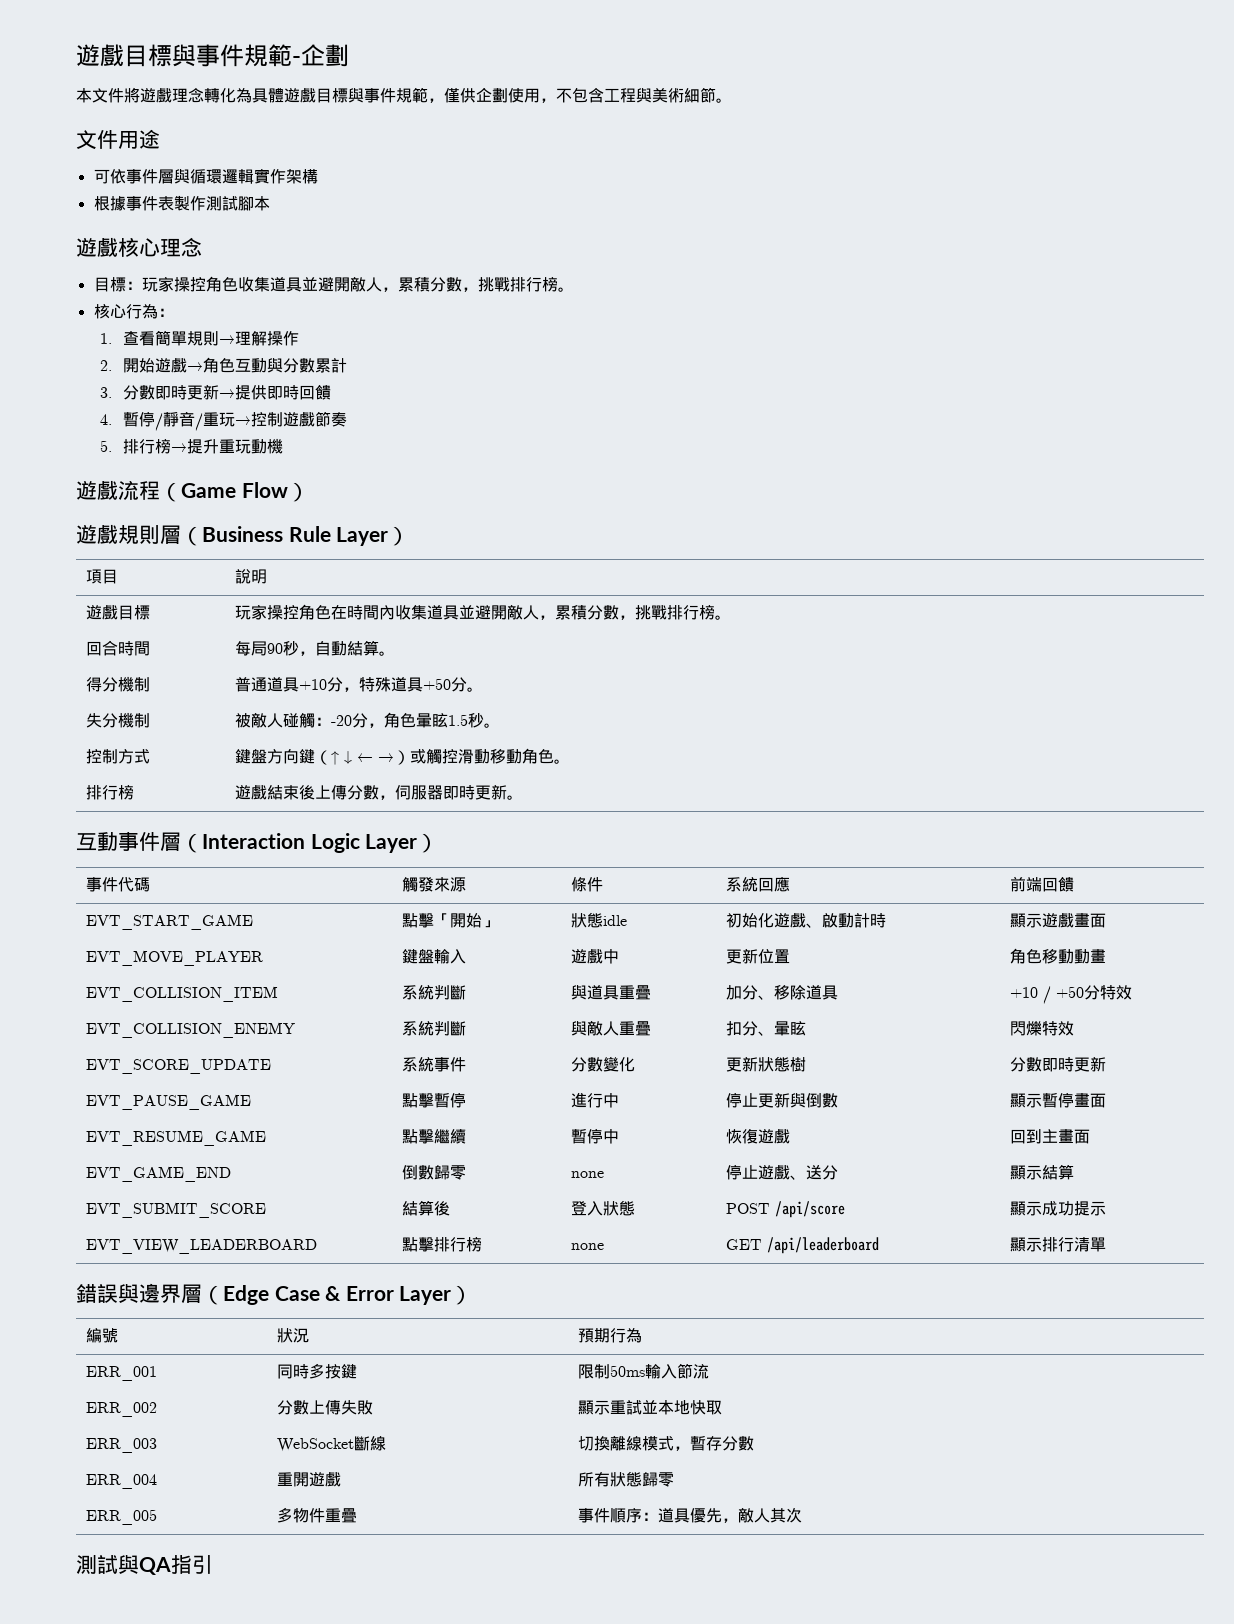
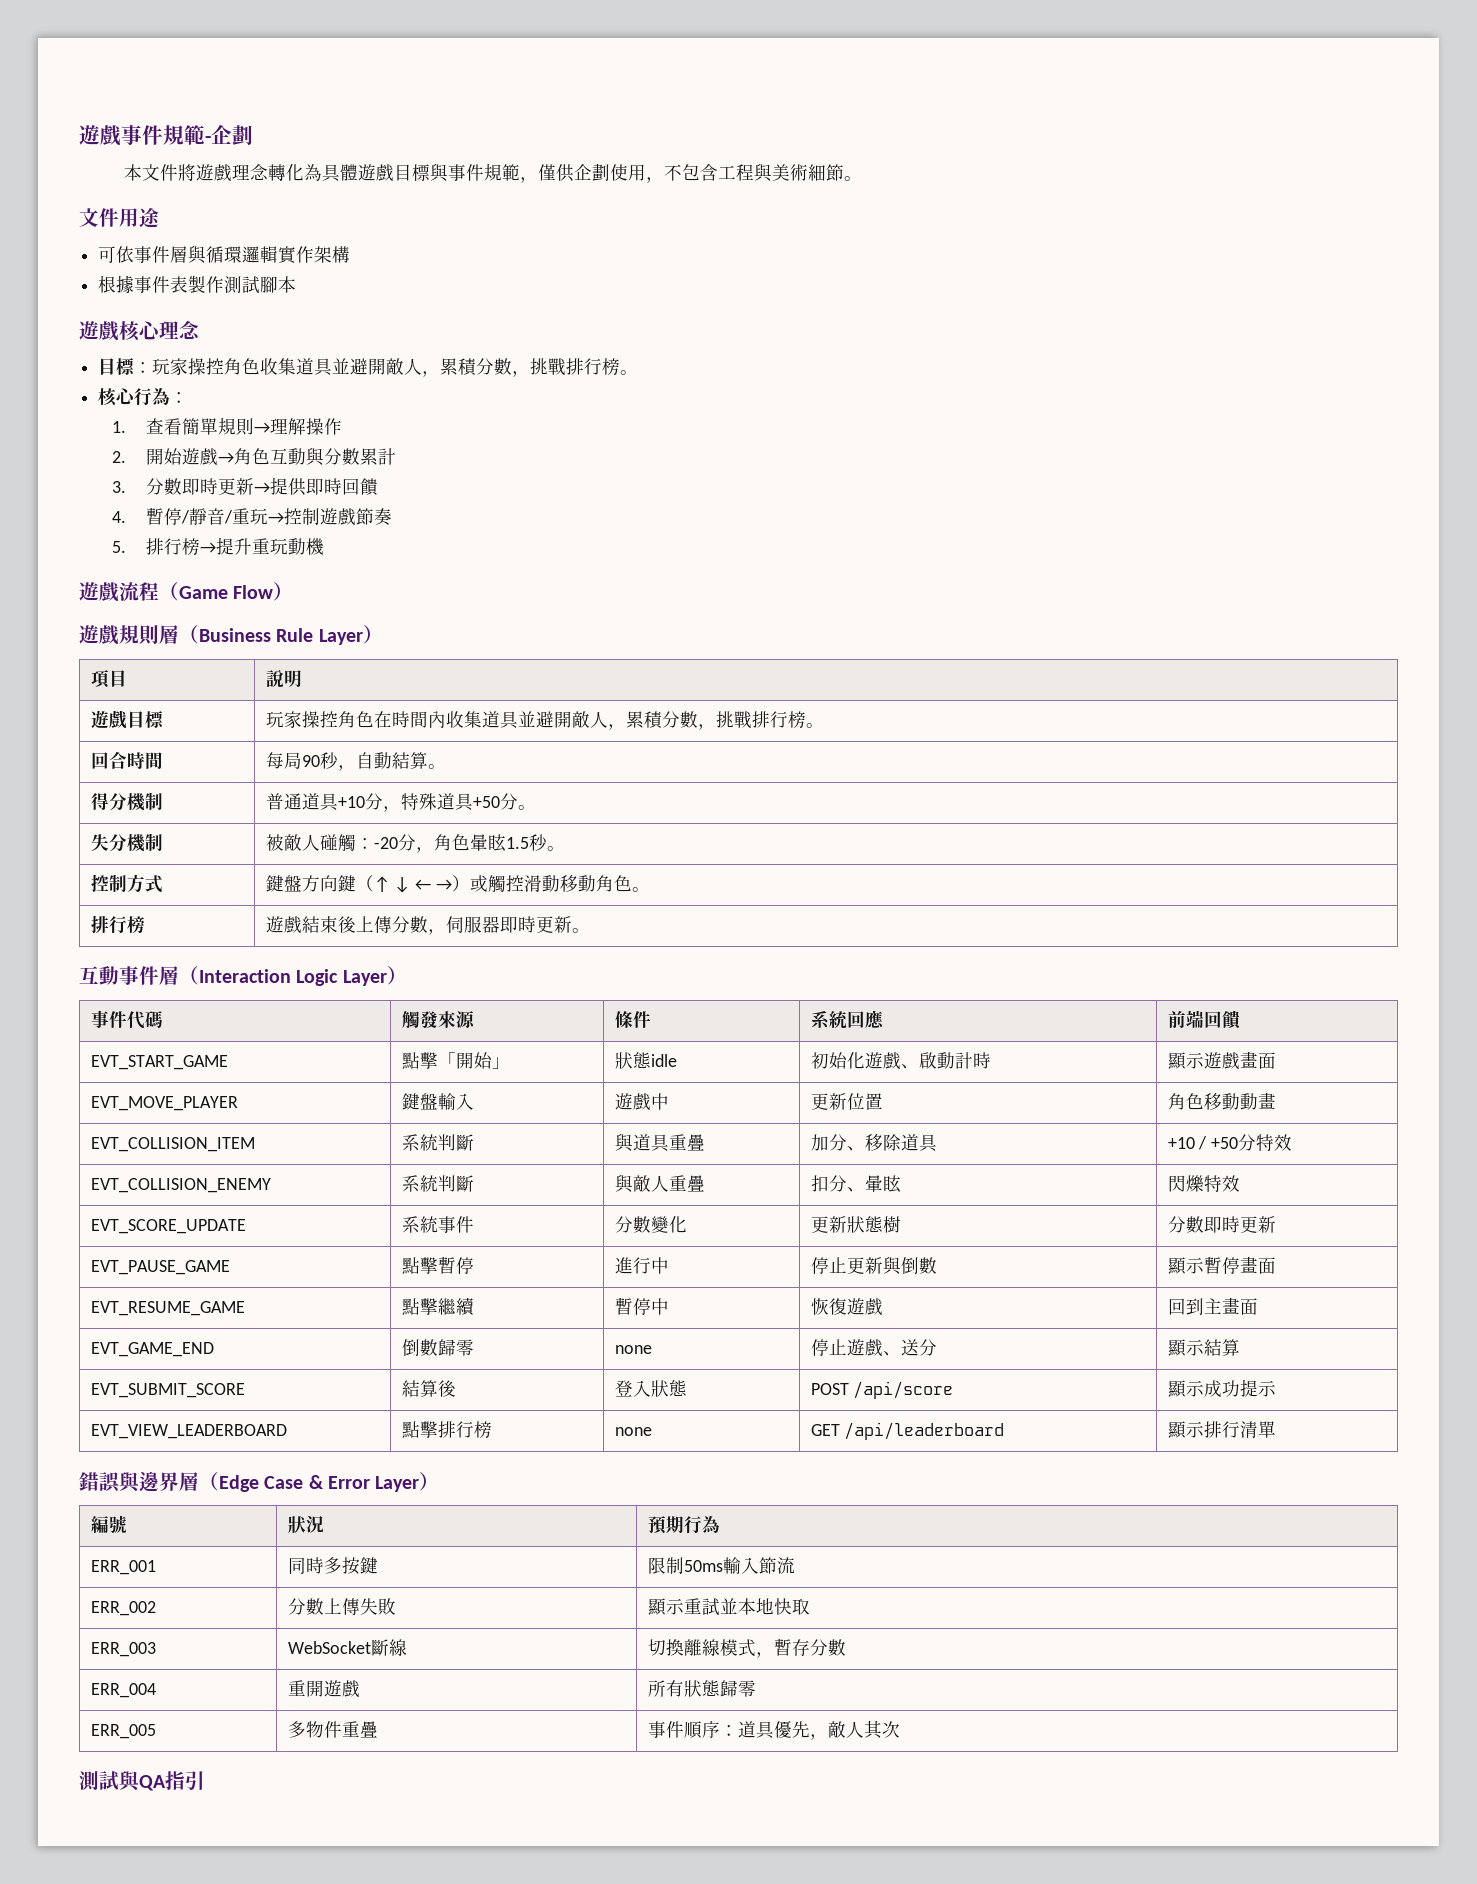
[76,44,196,67] 遊戲目標與 -> [79,125,121,146] 遊戲

